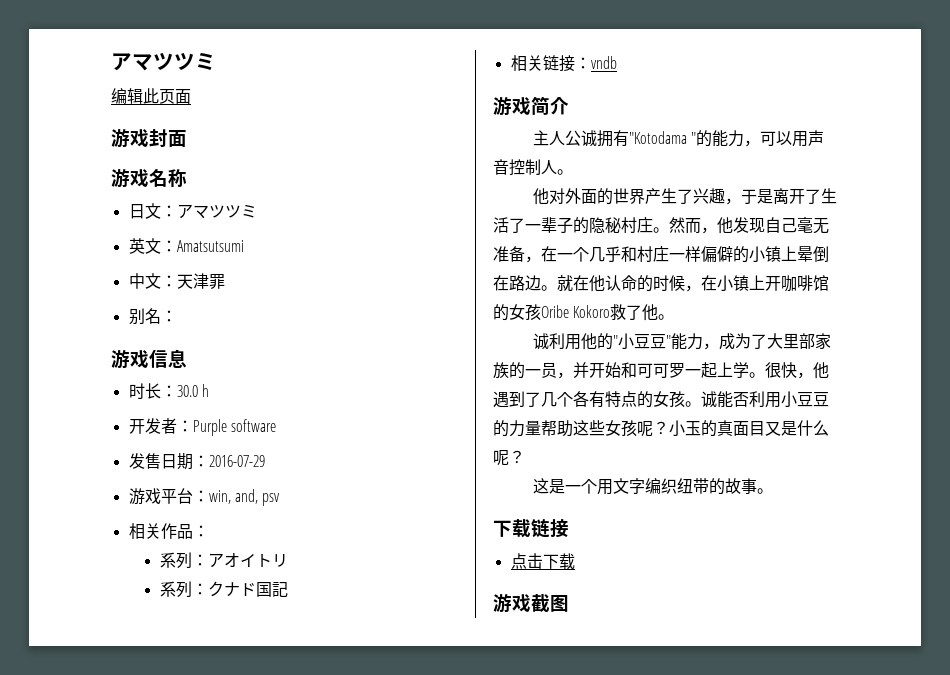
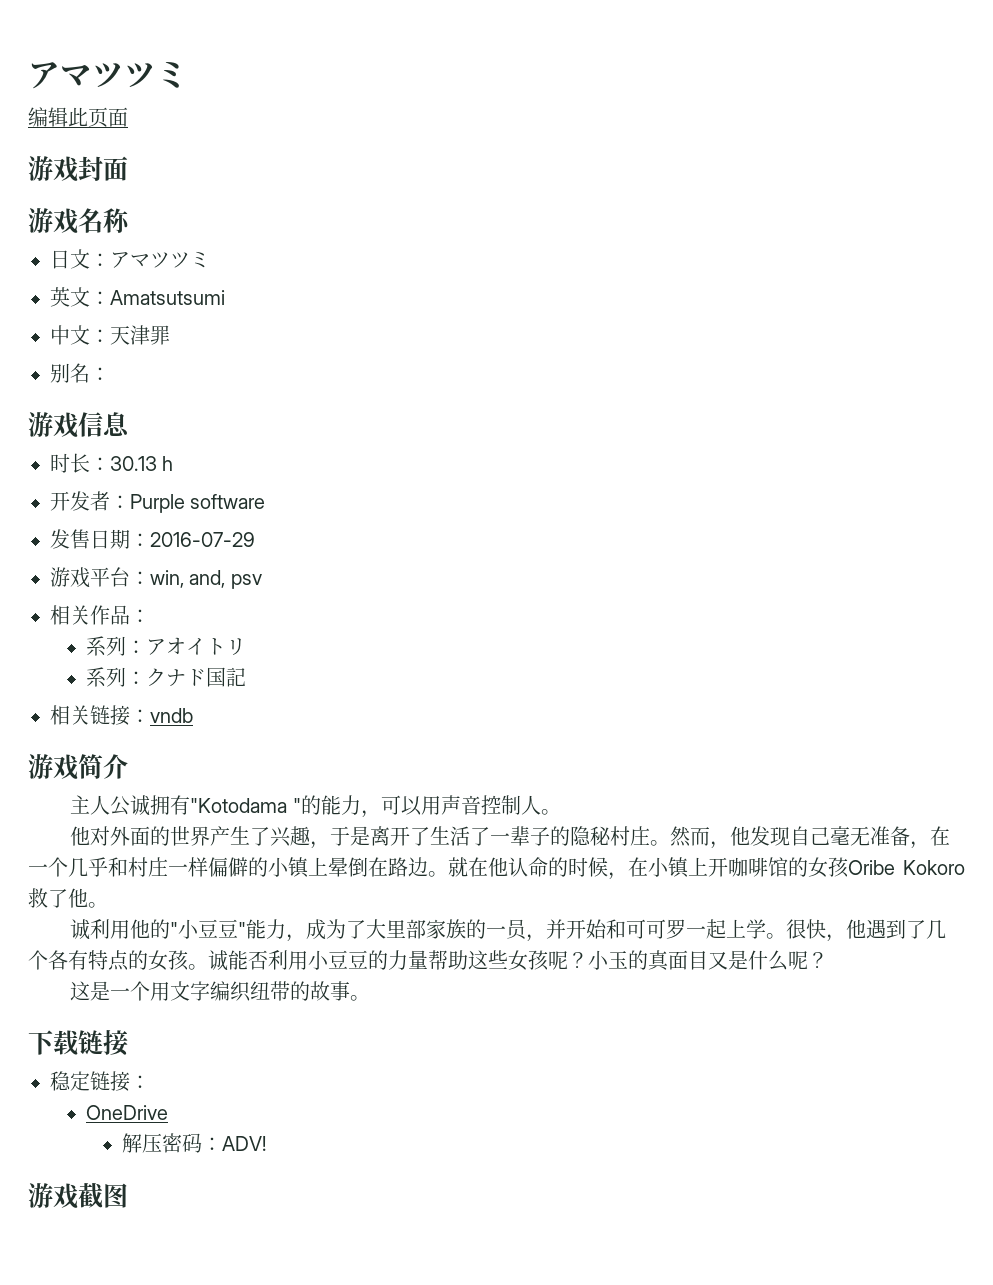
[176,385,198,397] 30.0 -> [110,456,157,471] 30.13
[510,553,575,570] 点击下载 -> [50,1071,150,1092] [85,1105,168,1120] [121,1133,266,1153] 稳定链接： // OneDrive // 解压密码：ADV!

